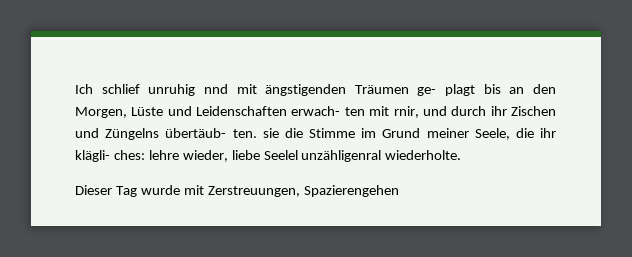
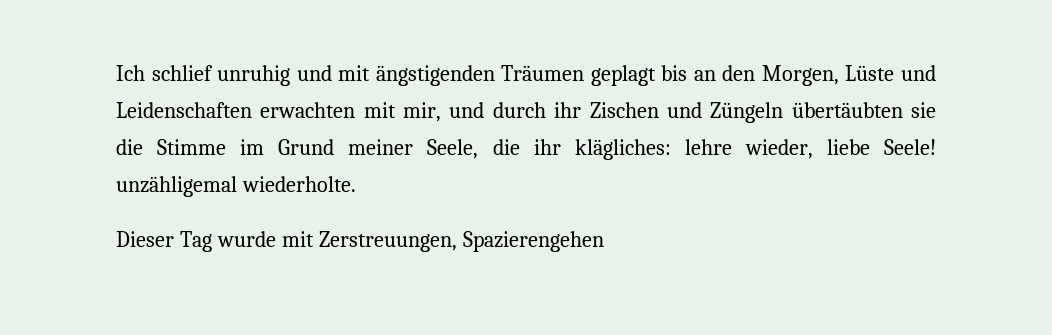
[203,84,228,94] nnd -> [296,65,332,81] und
[417,84,476,96] ge- plagt -> [590,65,656,86] geplagt
[291,106,419,118] erwach- ten mit rnir, -> [260,102,442,122] erwachten mit mir,
[105,128,257,140] Züngelns übertäub- ten. -> [710,102,903,123] Züngeln übertäubten
[75,150,145,162] klägli- ches: -> [574,139,671,160] klägliches:
[263,150,382,162] Seelel unzähligenral -> [884,139,937,155] [116,176,237,197] Seele! unzähligemal

